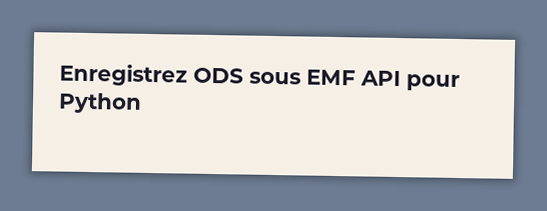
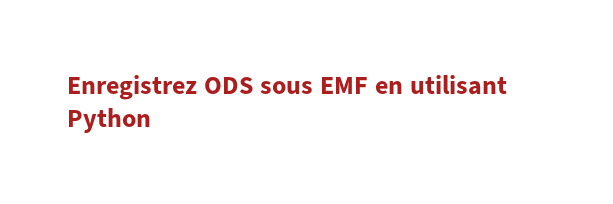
[360,70,460,92] API pour -> [375,75,508,95] en utilisant

